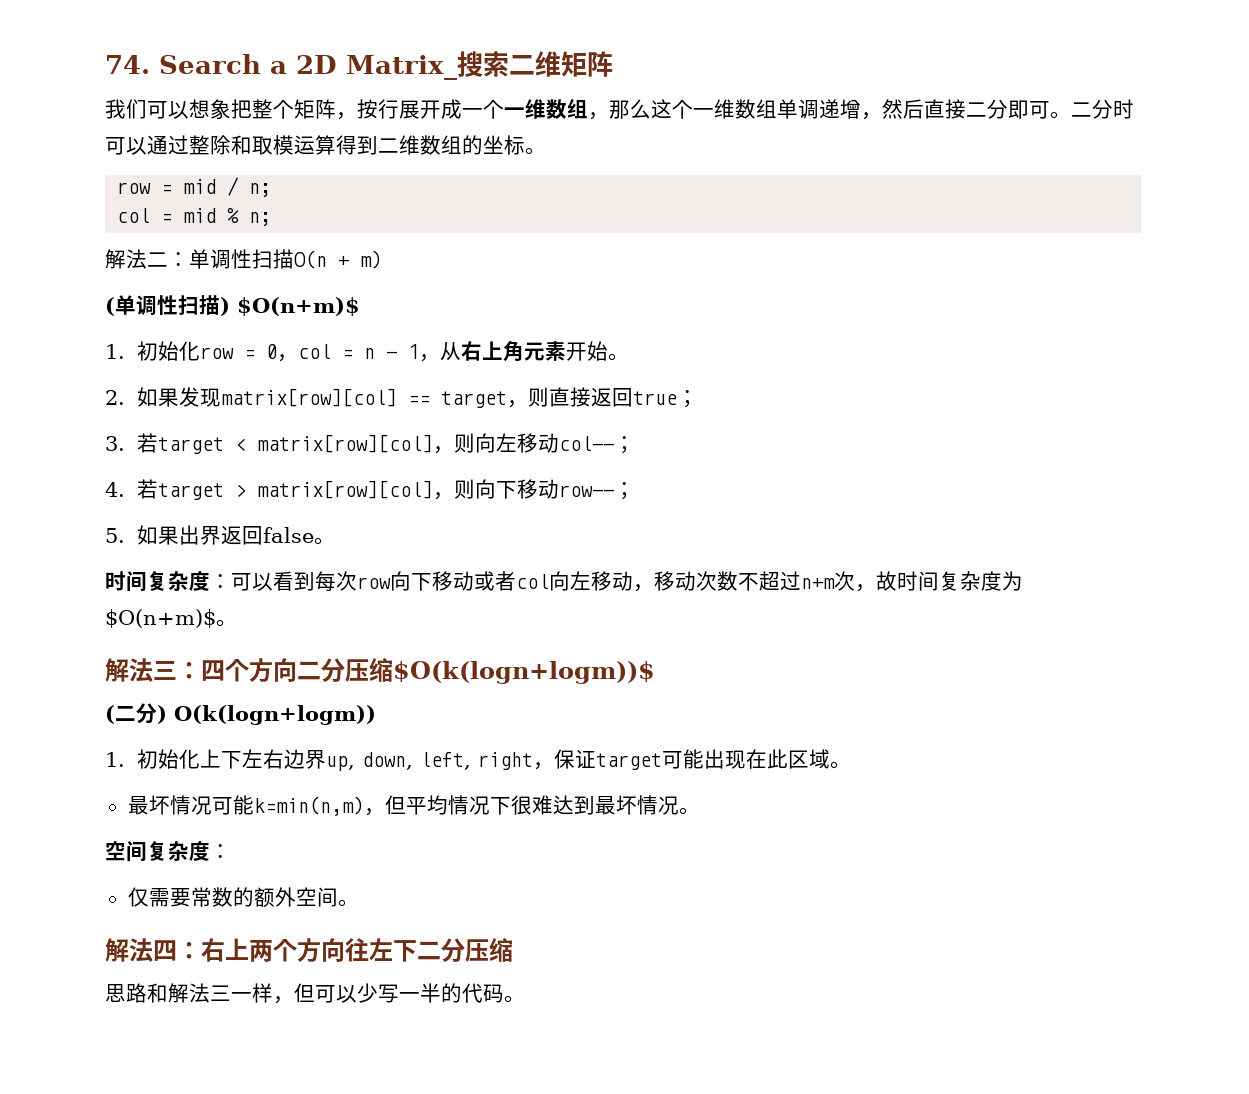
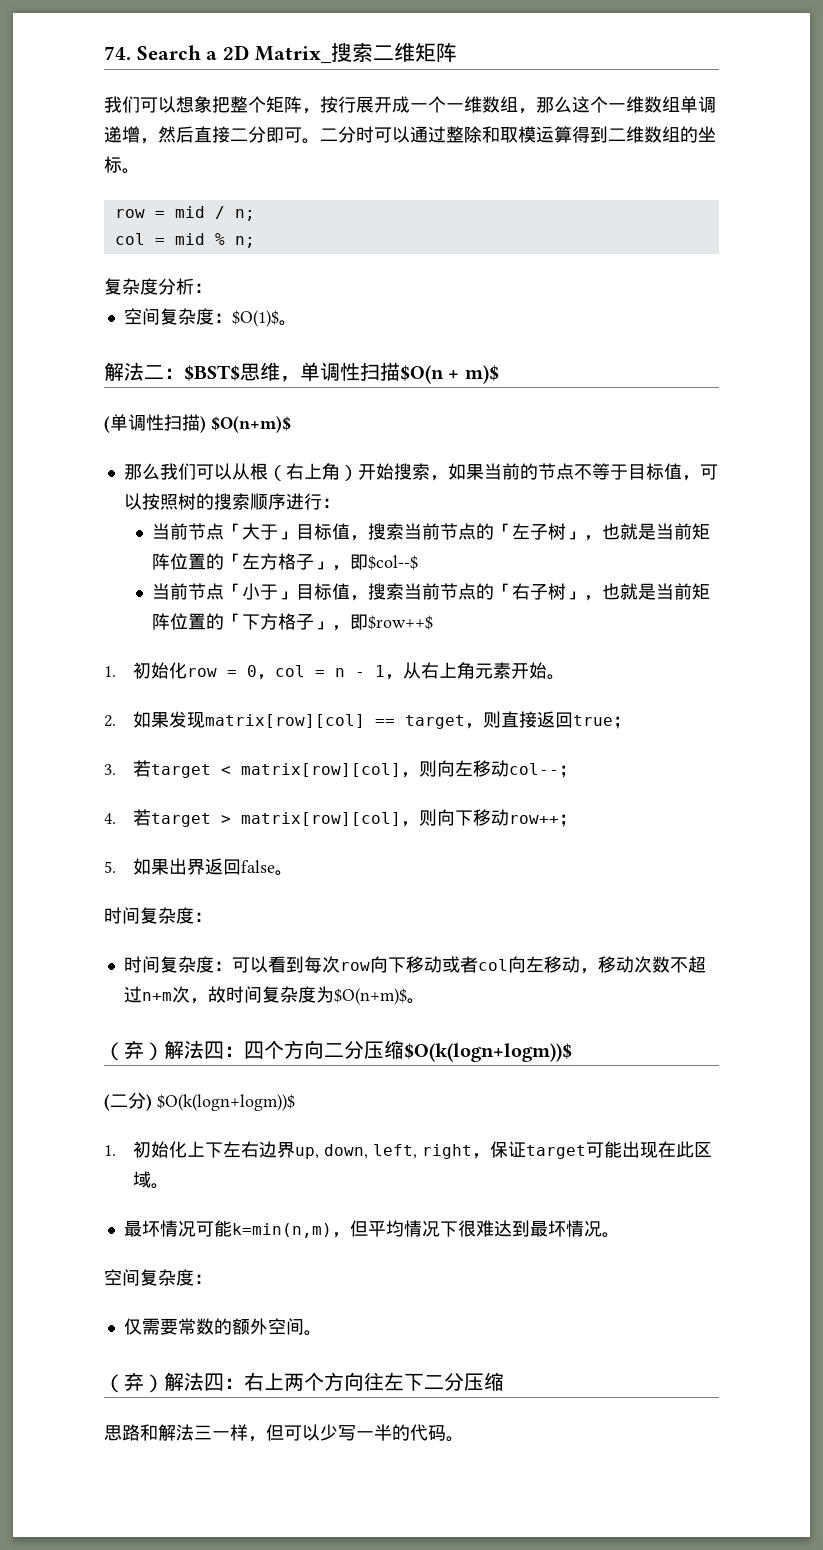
[105,249,382,269] 解法二：单调性扫描O(n + m) -> [104,278,212,295] [123,308,297,327] [104,362,499,384] 复杂度分析： // 空间复杂度：$O(1)$。 // 解法二：$BST$思维，单调性扫描$O(n + m)$
(360, 306) none -> [123,463,718,481] [123,493,340,510] [152,523,711,541] [152,553,419,571] [152,583,711,601] [152,613,434,631] // 那么我们可以从根（右上角）开始搜索，如果当前的节点不等于目标值，可以按照树的搜索顺序进行： // 当前节点「大于」目标值，搜索当前节点的「左子树」，也就是当前矩阵位置的「左方格子」，即$col--$ // 当前节点「小于」目标值，搜索当前节点的「右子树」，也就是当前矩阵位置的「下方格子」，即$row++$
[558,485,614,497] row-- -> [508,815,559,824] row++
(231, 581) none -> [123,956,232,973] // 时间复杂度：
[105,658,177,682] 解法三 -> [104,1040,224,1061] （弃）解法四
[174,705,376,725] O(k(logn+logm)) -> [157,1094,295,1111] $O(k(logn+logm))$
(359, 903) none -> [104,1372,164,1393] （弃）

